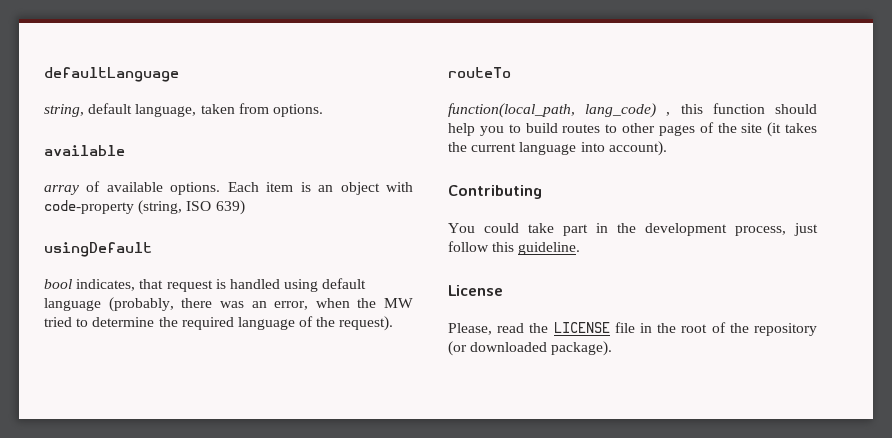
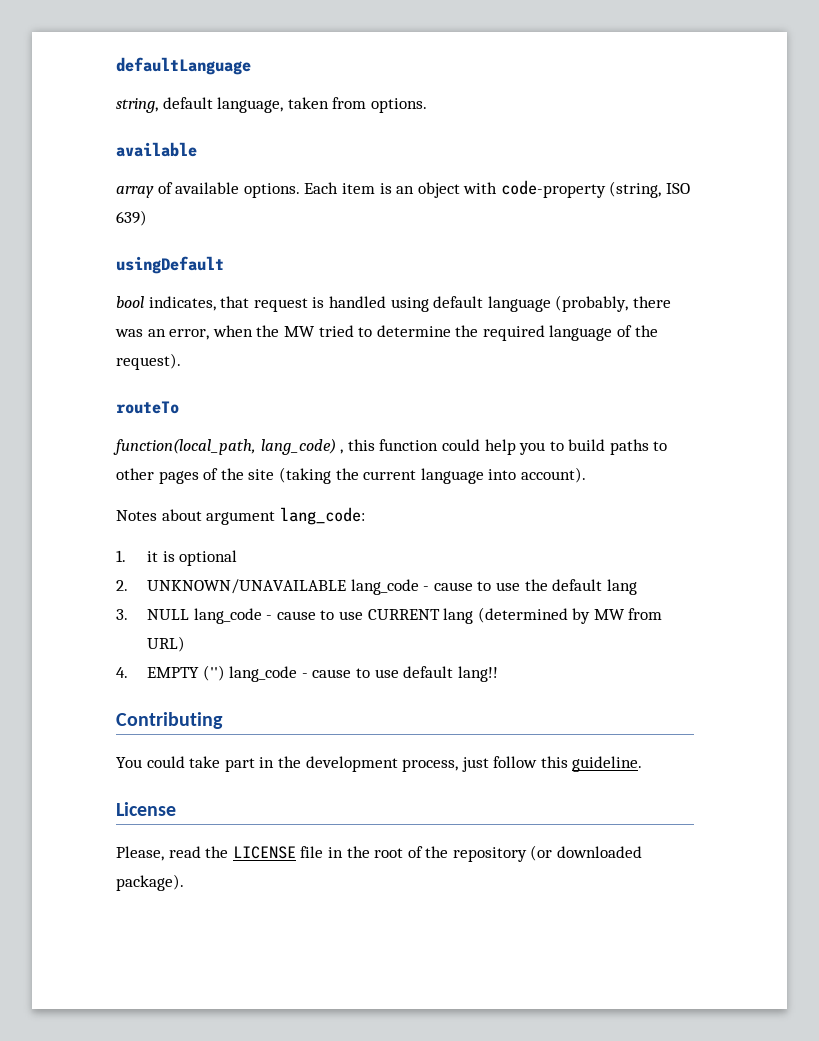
[775,104,817,114] should -> [441,439,480,451] could
[562,124,601,133] routes -> [609,439,649,455] paths
[767,122,817,137] (it takes -> [278,467,331,484] (taking
(667, 148) none -> [116,507,365,525] [116,550,238,566] [116,579,637,595] [116,607,663,624] [146,636,185,652] [116,665,498,682] // Notes about argument lang_code: // 1. it is optional // 2. UNKNOWN/UNAVAILABLE lang_code - cause to use the default lang // 3. NULL lang_code - cause to use CURRENT lang (determined by MW from URL) // 4. EMPTY ('') lang_code - cause to use default lang!!

